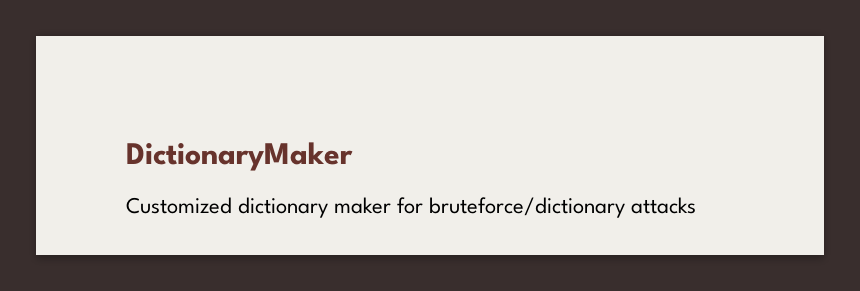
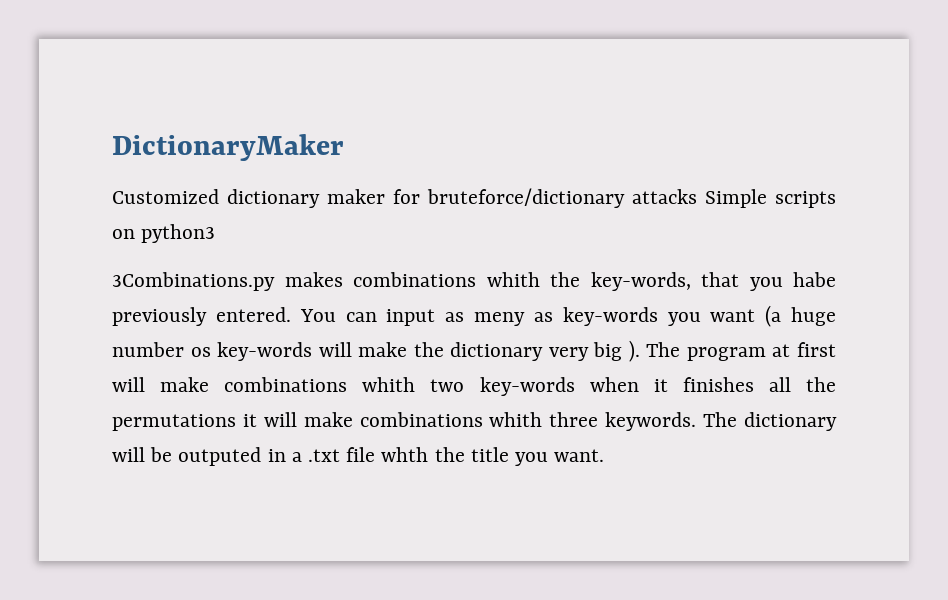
(697, 205) none -> [705,189,836,208] [112,224,216,243] [112,272,836,291] [112,305,836,327] [112,340,837,362] [112,377,837,396] [112,412,838,431] [112,447,605,466] Simple scripts on python3 // 3Combinations.py makes combinations whith the key-words, that you habe previously entered. You can input as meny as key-words you want (a huge number os key-words will make the dictionary very big ). The program at first will make combinations whith two key-words when it finishes all the permutations it will make combinations whith three keywords. The dictionary will be outputed in a .txt file whth the title you want.

